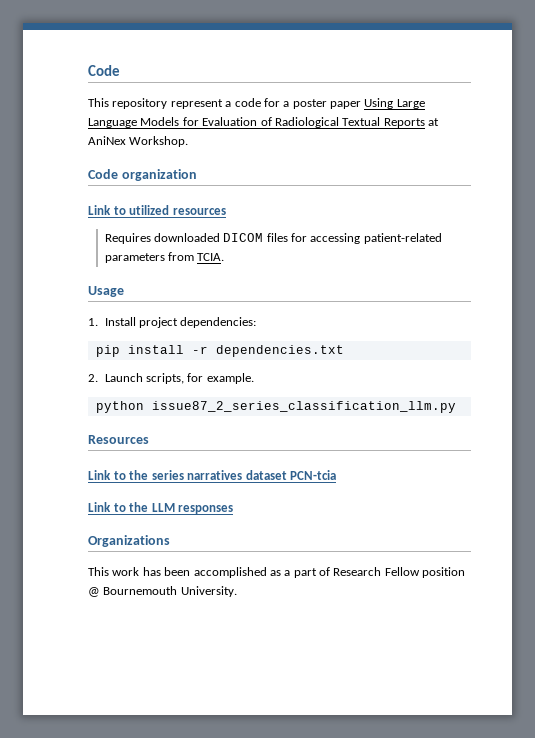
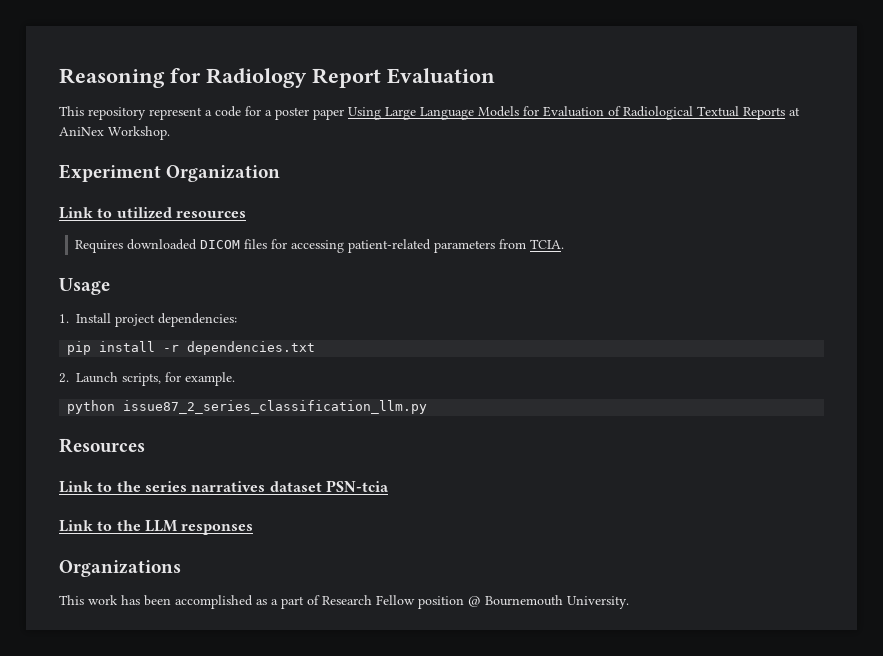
[88,65,120,76] Code -> [59,68,495,88] Reasoning for Radiology Report Evaluation
[88,169,197,181] Code organization -> [59,164,281,182] Experiment Organization
[290,470,337,480] PCN-tcia -> [325,480,389,492] PSN-tcia

